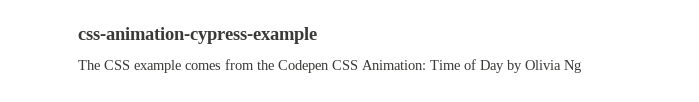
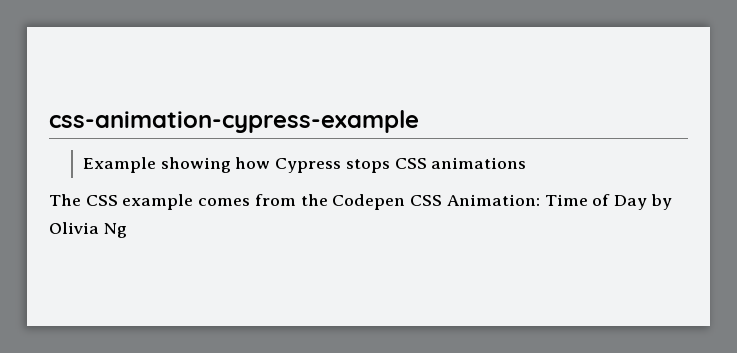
(317, 35) none -> [82,157,527,173] // Example showing how Cypress stops CSS animations

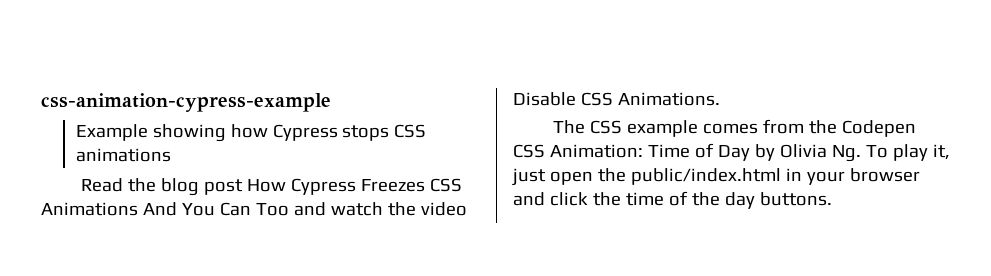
(527, 163) none -> [80,178,462,196] [41,202,467,216] [513,92,720,106] // Read the blog post How Cypress Freezes CSS Animations And You Can Too and watch the video Disable CSS Animations.
[103,223,127,238] Ng -> [831,144,950,162] [512,168,920,186] [513,191,832,209] Ng. To play it, just open the public/index.html in your browser and click the time of the day buttons.

